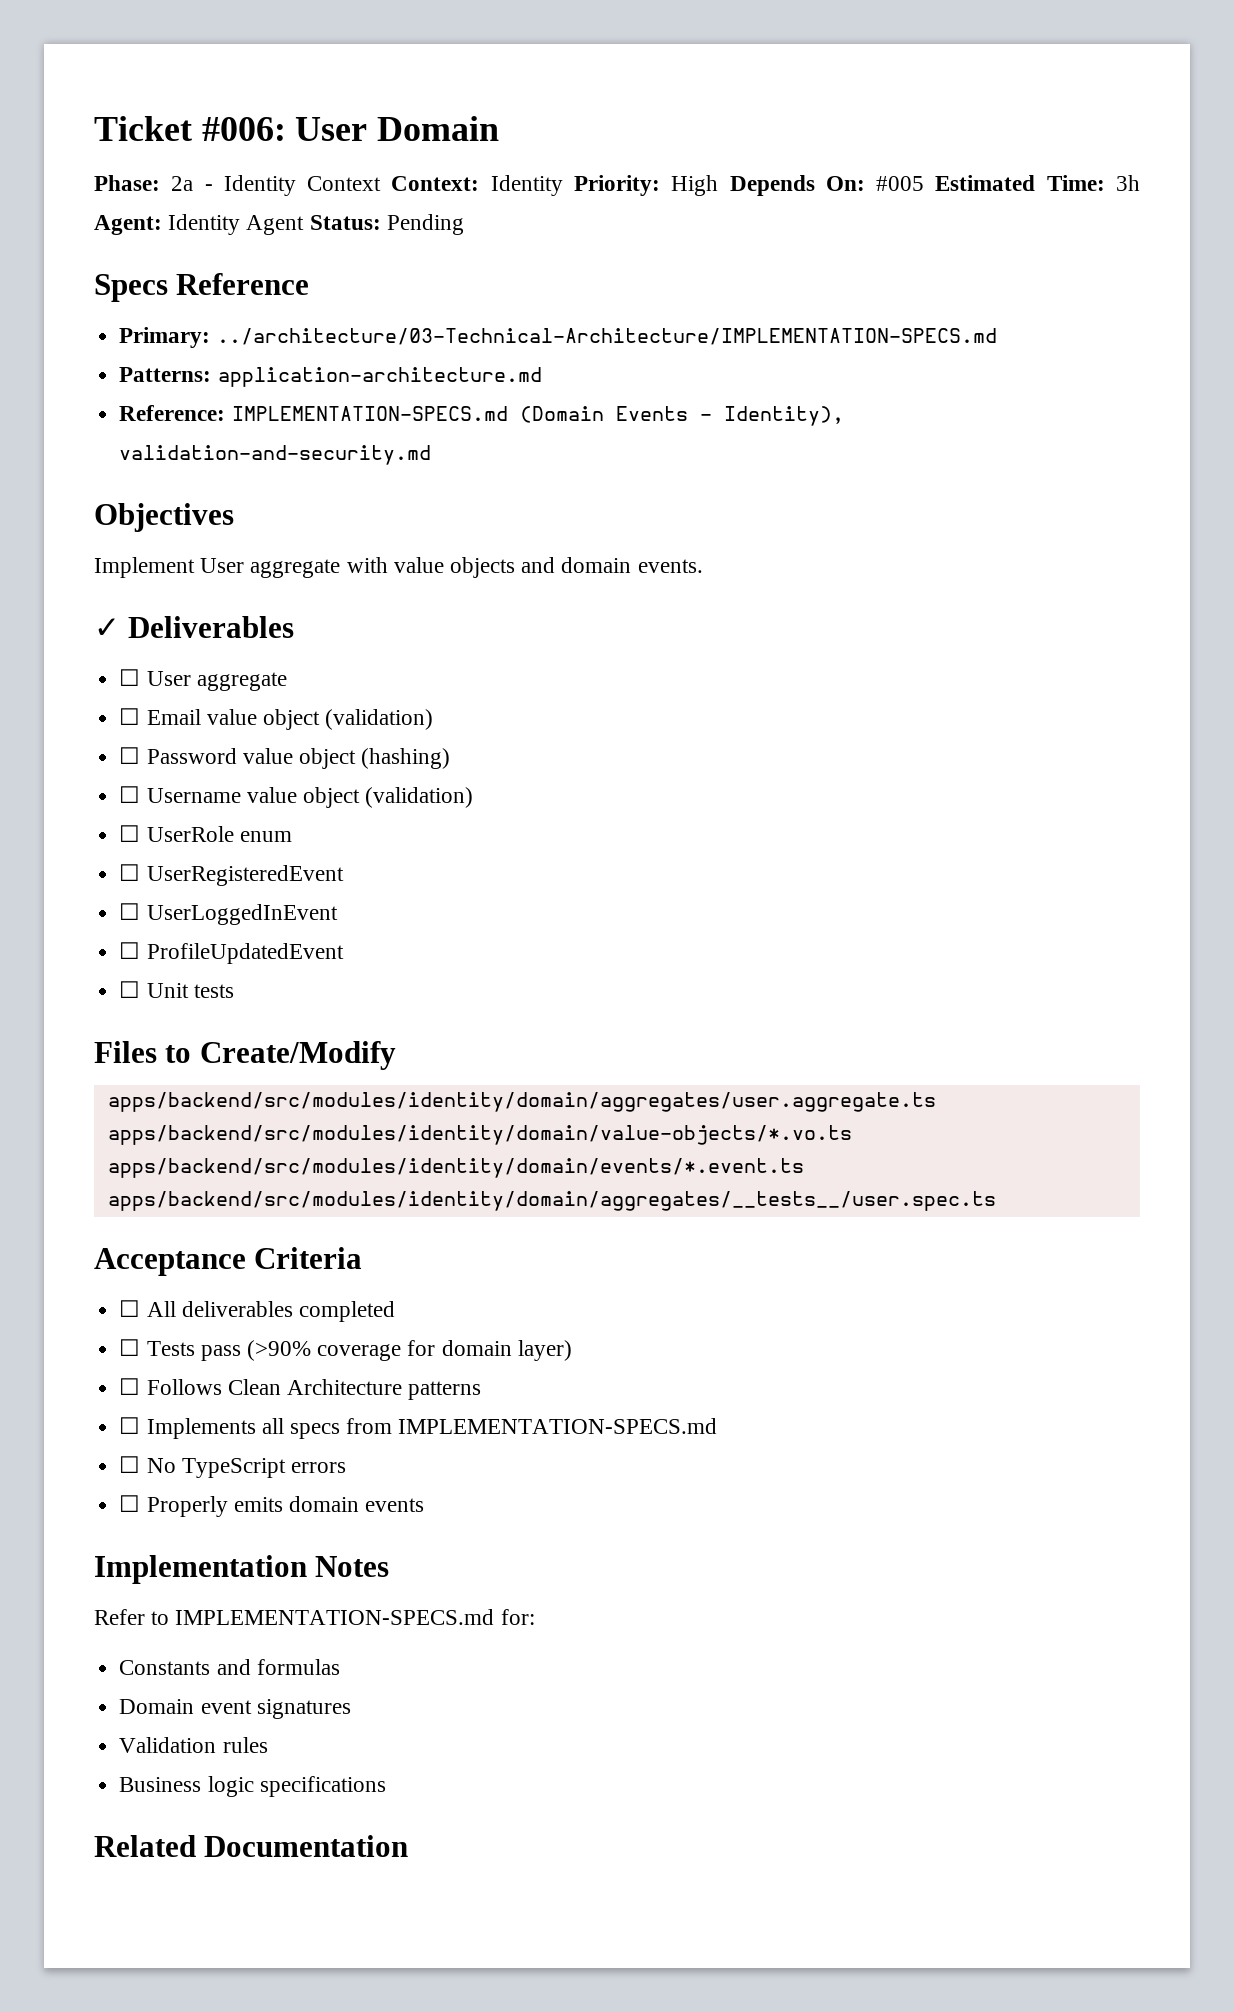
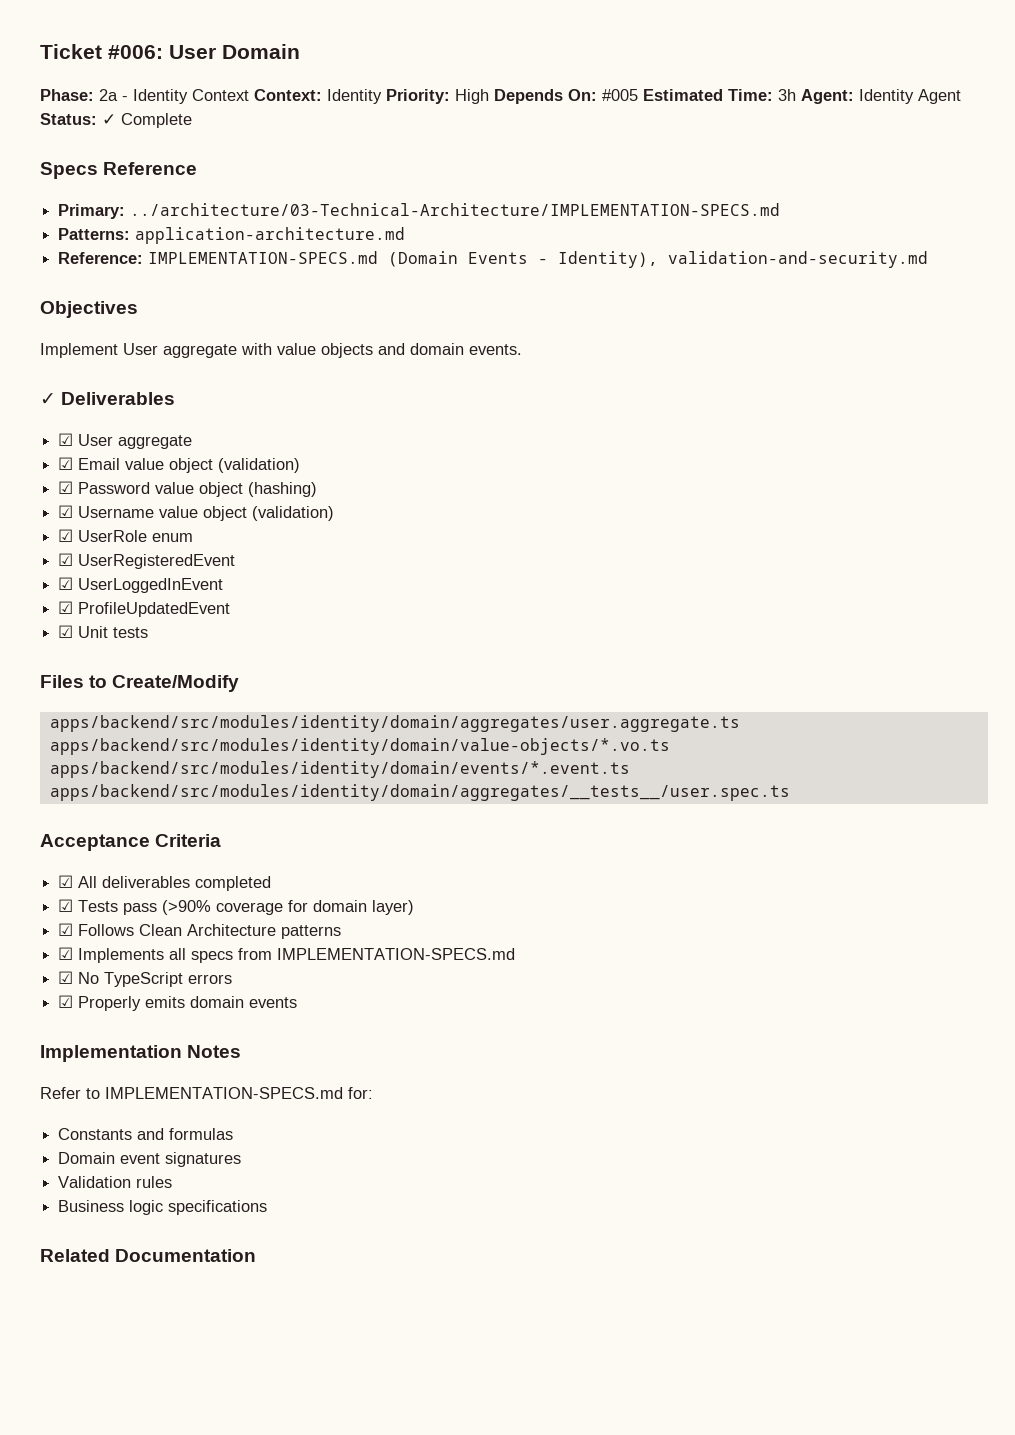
[386,214,464,235] Pending -> [102,113,192,128] ✓ Complete
[119,669,141,686] ☐ -> [58,433,74,446] ☑
[119,708,141,725] ☐ -> [58,457,74,470] ☑
[119,747,141,764] ☐ -> [58,481,74,494] ☑
[119,786,141,803] ☐ -> [58,505,74,518] ☑
[119,825,141,842] ☐ -> [58,529,74,542] ☑
[119,864,141,881] ☐ -> [58,553,74,566] ☑
[119,903,141,920] ☐ -> [58,577,74,590] ☑
[119,942,141,959] ☐ -> [58,601,74,614] ☑
[119,981,141,998] ☐ -> [58,625,74,638] ☑
[119,1300,141,1317] ☐ -> [58,875,74,888] ☑
[119,1339,141,1356] ☐ -> [58,899,74,912] ☑
[119,1378,141,1395] ☐ -> [58,923,74,936] ☑
[119,1417,141,1434] ☐ -> [58,947,74,960] ☑
[119,1456,141,1473] ☐ -> [58,971,74,984] ☑
[119,1495,141,1512] ☐ -> [58,995,74,1008] ☑

